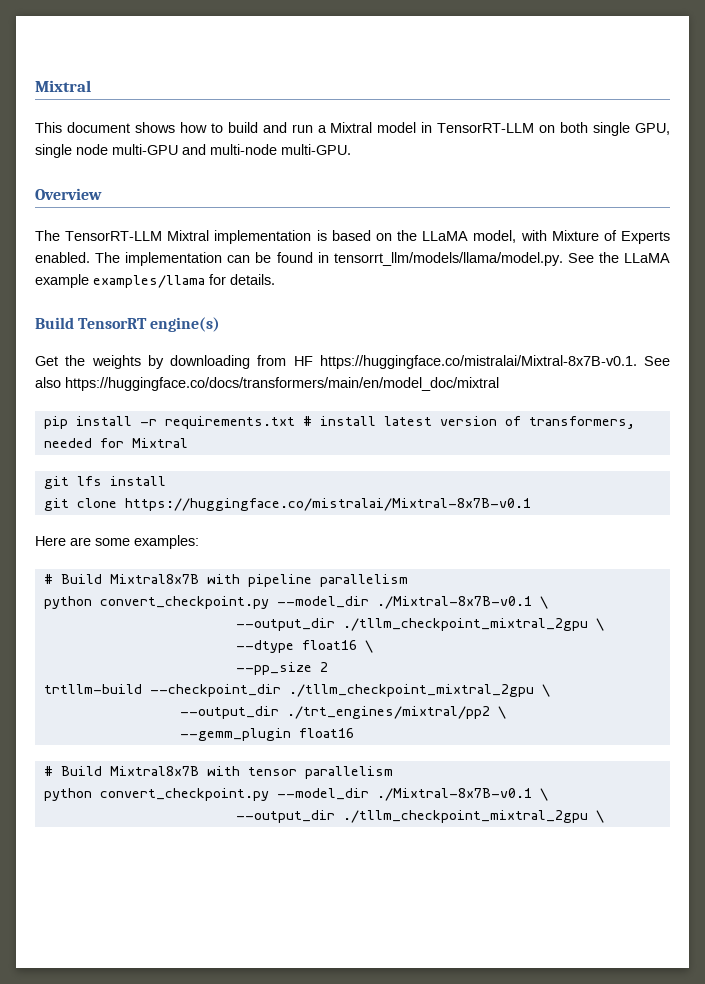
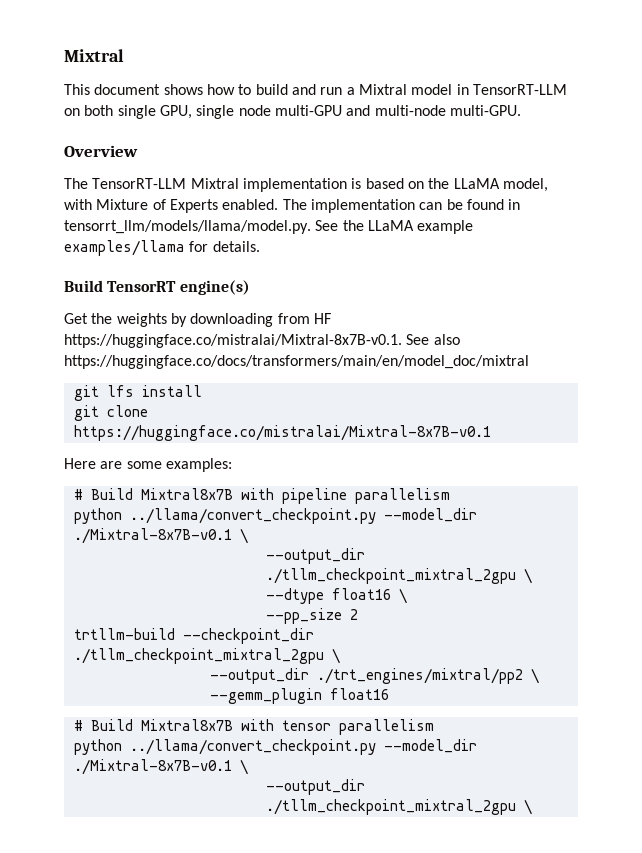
[43,416,635,429] [43,438,188,448] // pip install -r requirements.txt # install latest version of transformers, needed for Mixtral -> (529, 362) none
[99,596,269,609] convert_checkpoint.py -> [129,508,376,524] ../llama/convert_checkpoint.py
[99,788,269,801] convert_checkpoint.py -> [129,739,376,755] ../llama/convert_checkpoint.py

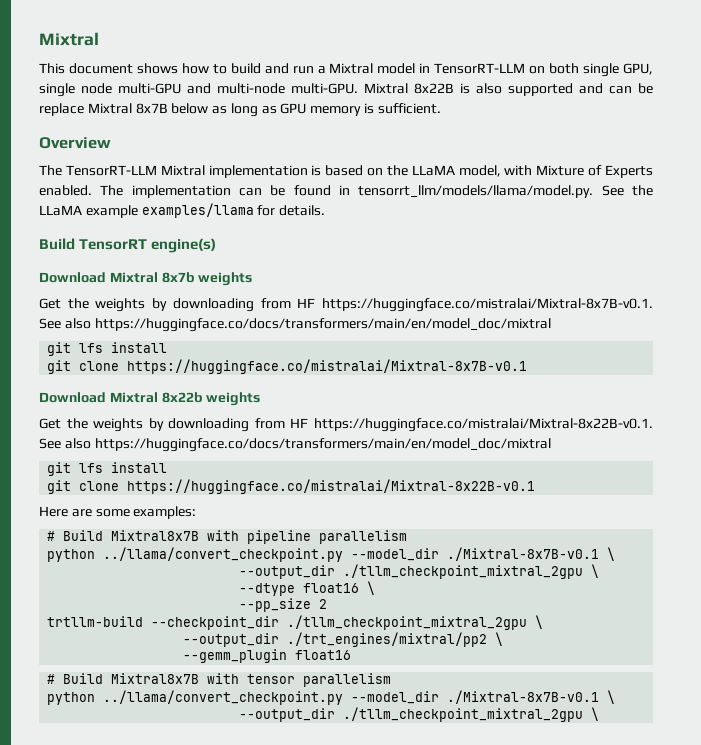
(521, 110) none -> [364,83,653,96] [39,103,441,117] Mixtral 8x22B is also supported and can be replace Mixtral 8x7B below as long as GPU memory is sufficient.
(250, 287) none -> [39,272,253,286] // Download Mixtral 8x7b weights
(491, 433) none -> [39,392,261,406] [39,418,653,432] [39,438,551,452] [47,462,168,476] [47,479,536,494] // Download Mixtral 8x22b weights // Get the weights by downloading from HF https://huggingface.co/mistralai/Mixtral-8x22B-v0.1. See also https://huggingface.co/docs/transformers/main/en/model_doc/mixtral // git lfs install // git clone https://huggingface.co/mistralai/Mixtral-8x22B-v0.1

